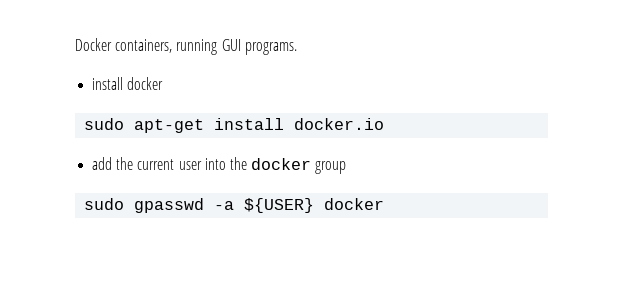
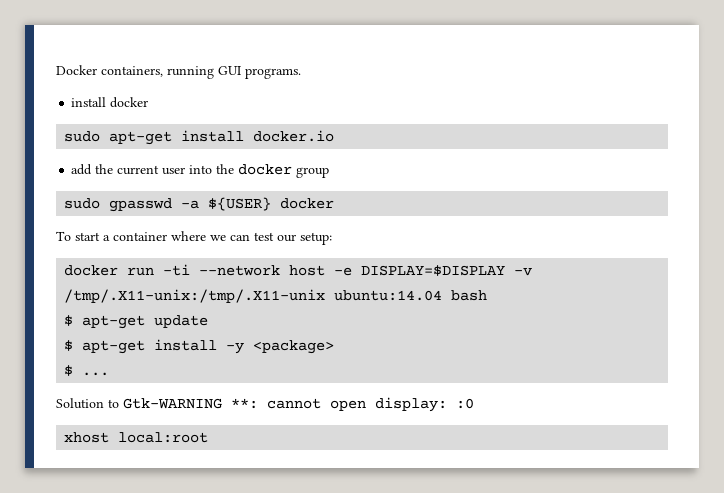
(385, 204) none -> [56,231,332,245] [64,264,533,276] [64,289,488,303] [64,315,209,329] [64,339,335,354] [64,365,110,376] [56,397,474,412] [64,432,209,443] // To start a container where we can test our setup: // docker run -ti --network host -e DISPLAY=$DISPLAY -v /tmp/.X11-unix:/tmp/.X11-unix ubuntu:14.04 bash // $ apt-get update // $ apt-get install -y <package> // $ ... // Solution to Gtk-WARNING **: cannot open display: :0 // xhost local:root

